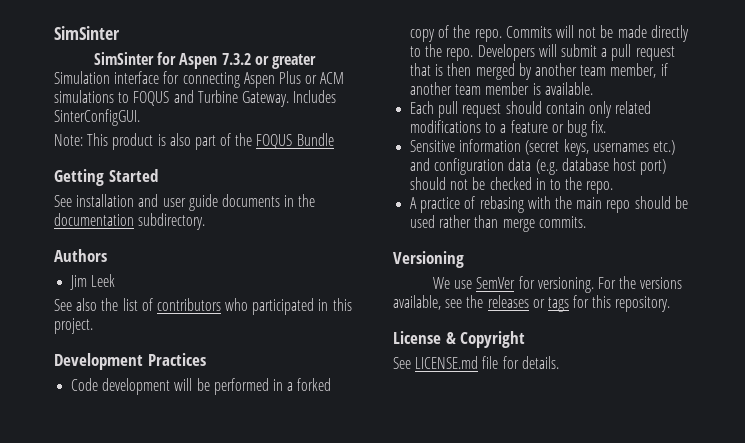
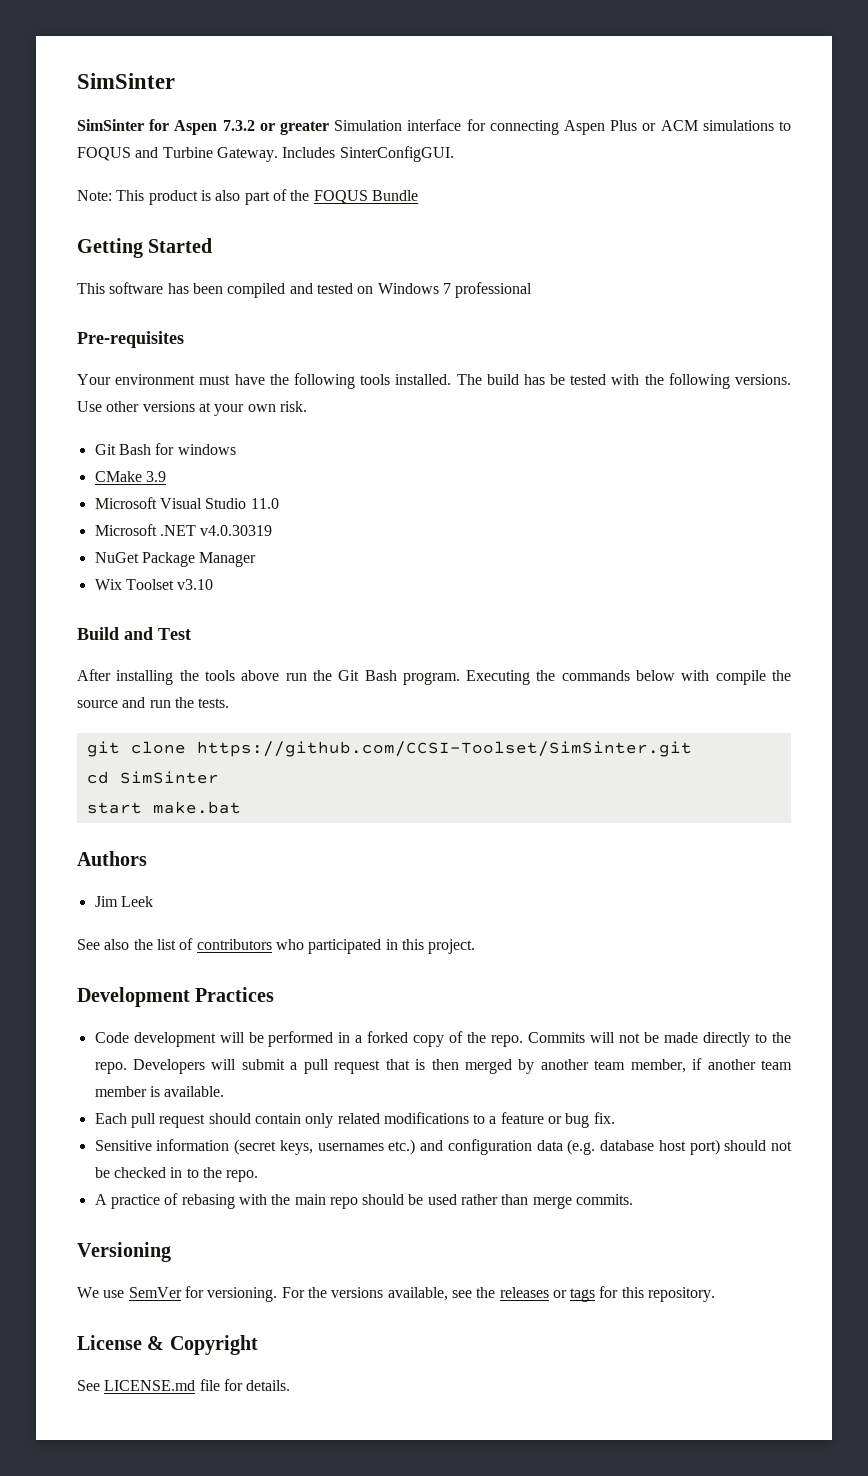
[54,194,316,211] [54,213,206,230] See installation and user guide documents in the documentation subdirectory. -> [77,282,533,298] [77,331,184,348] [77,373,791,389] [77,401,307,416] [94,443,236,455] [94,471,166,482] [94,497,279,509] [94,524,273,536] [94,552,257,567] [94,579,214,590] [77,627,191,640] [77,669,791,685] [77,697,230,708] [86,741,692,757] [86,771,219,784] [86,801,241,814] This software has been compiled and tested on Windows 7 professional // Pre-requisites // Your environment must have the following tools installed. The build has be tested with the following versions. Use other versions at your own risk. // Git Bash for windows // CMake 3.9 // Microsoft Visual Studio 11.0 // Microsoft .NET v4.0.30319 // NuGet Package Manager // Wix Toolset v3.10 // Build and Test // After installing the tools above run the Git Bash program. Executing the commands below with compile the source and run the tests. // git clone https://github.com/CCSI-Toolset/SimSinter.git // cd SimSinter // start make.bat

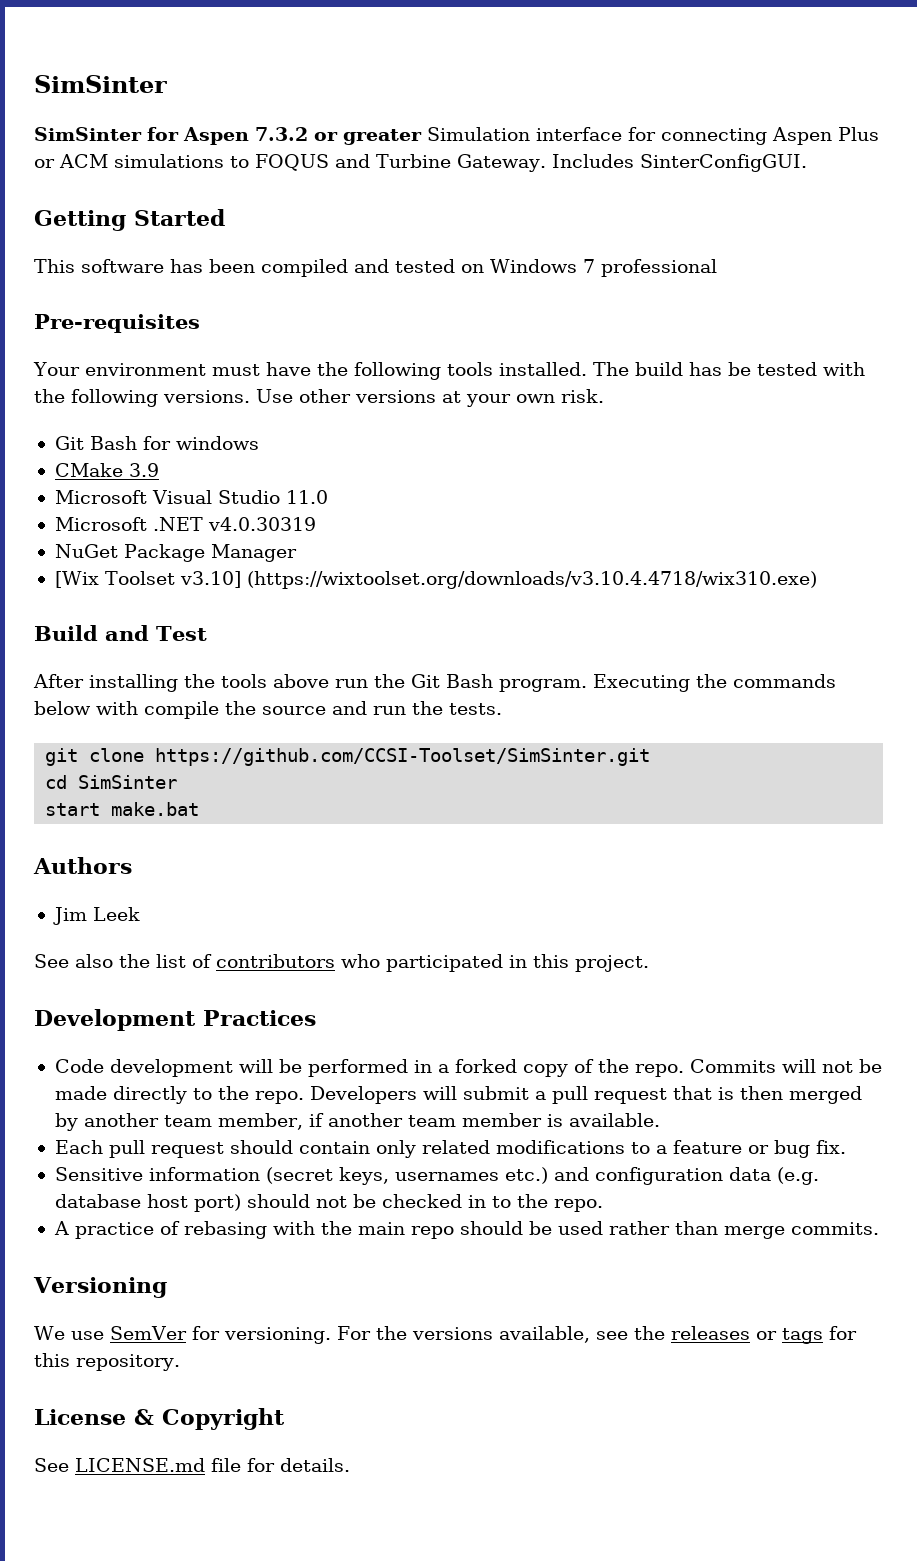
[77,189,418,205] // Note: This product is also part of the FOQUS Bundle -> (807, 163) none
[94,579,214,590] Wix Toolset v3.10 -> [54,571,817,589] [Wix Toolset v3.10] (https://wixtoolset.org/downloads/v3.10.4.4718/wix310.exe)

